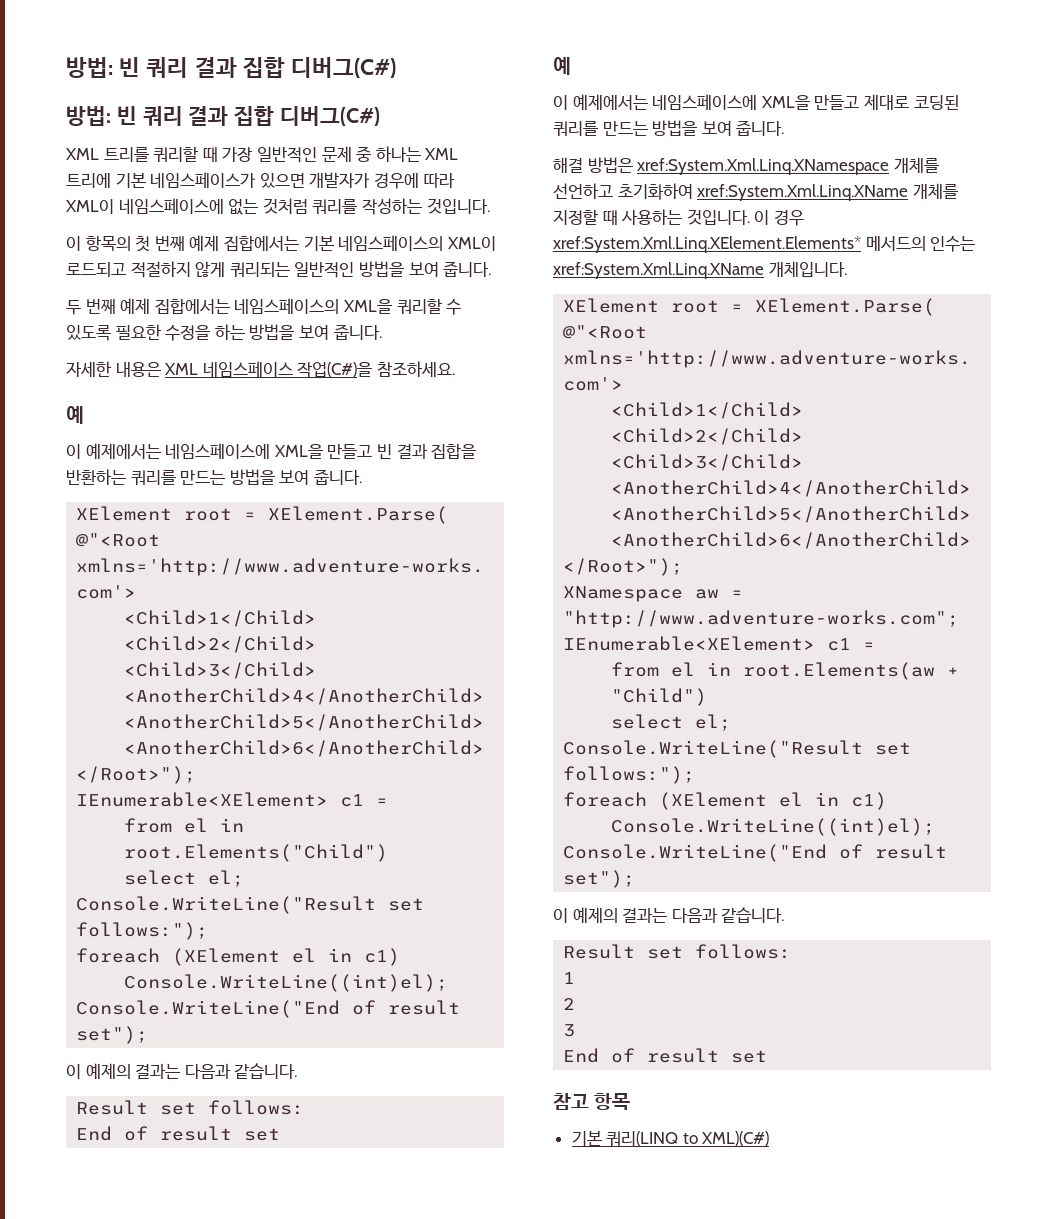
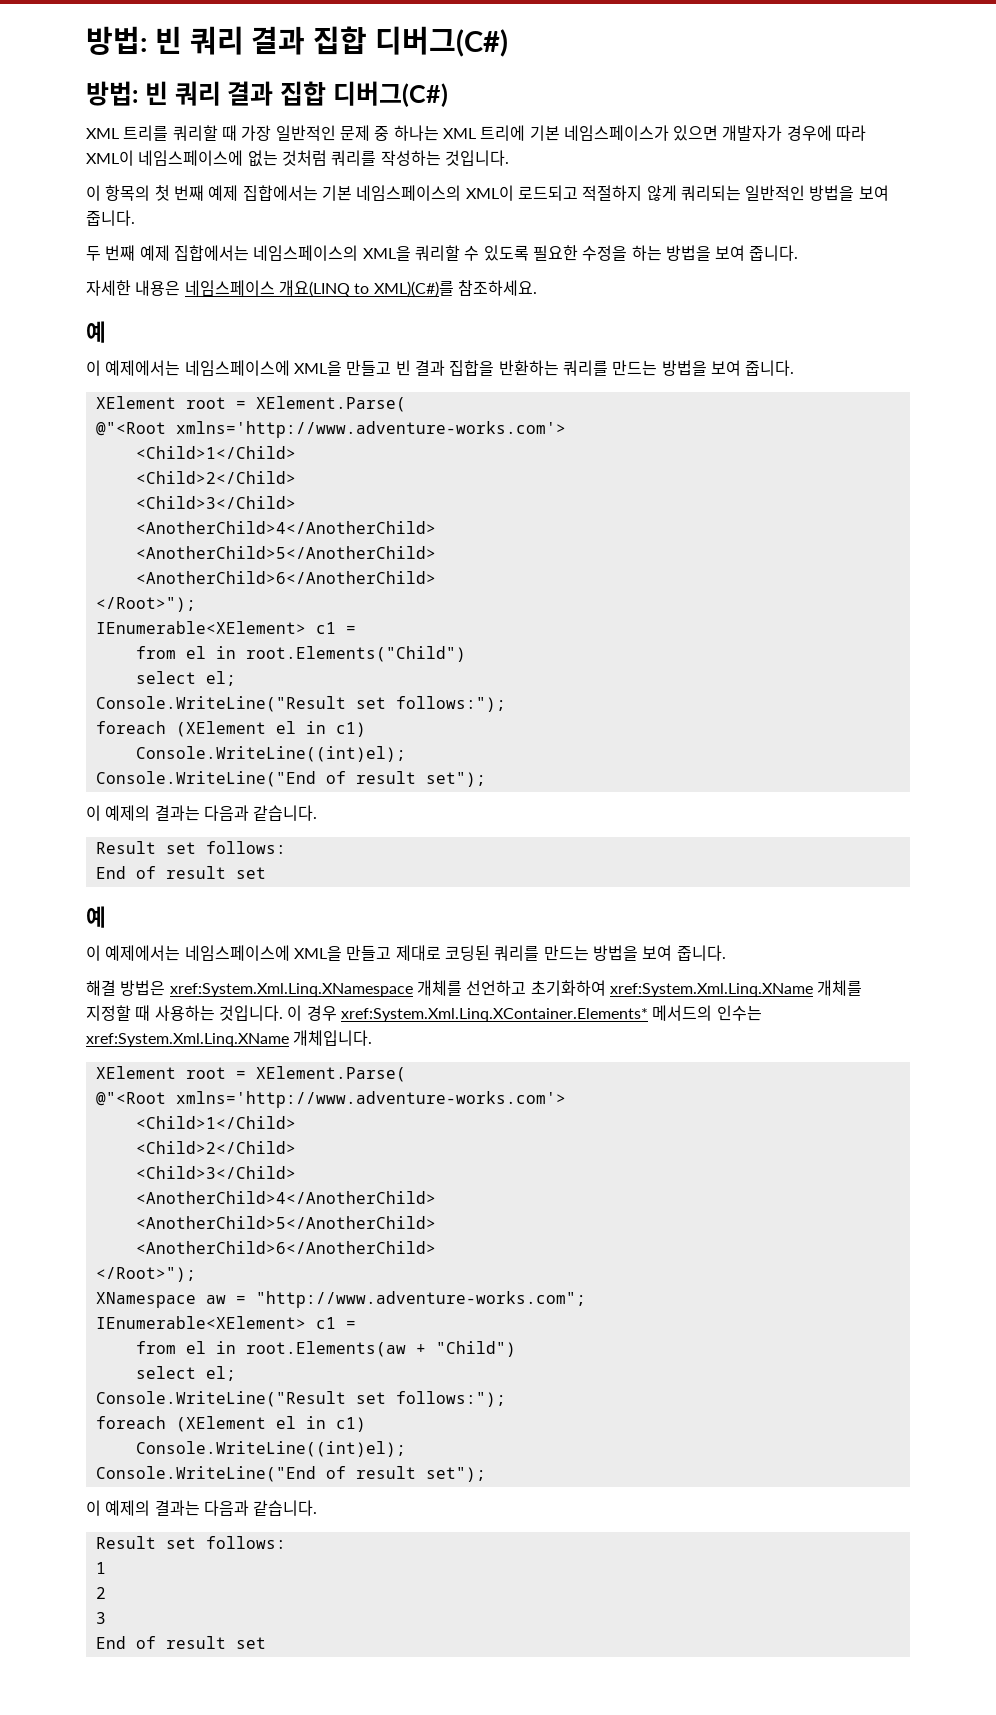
[165,361,373,378] XML 네임스페이스 작업(C#)을 -> [184,280,454,297] 네임스페이스 개요(LINQ to XML)(C#)를
[553,236,861,253] xref:System.Xml.Linq.XElement.Elements* -> [340,1008,648,1022] xref:System.Xml.Linq.XContainer.Elements*
[553,1093,631,1110] [571,1130,770,1146] // 참고 항목 // 기본 쿼리(LINQ to XML)(C#) -> (266, 1643) none

